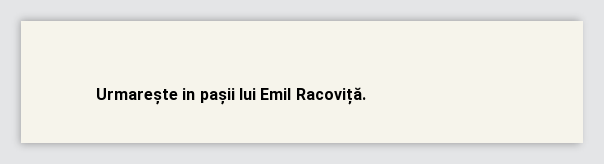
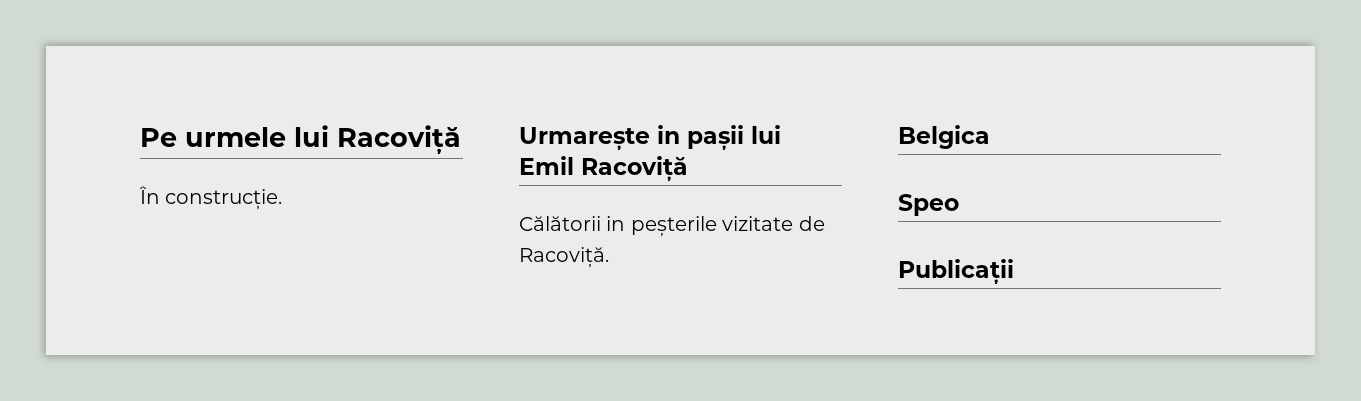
(96, 96) none -> [140,125,461,154] [139,186,283,210] Pe urmele lui Racoviță // În construcție. //
[295,87,366,105] Racoviță. -> [581,156,688,181] [519,216,825,237] [519,247,609,268] [898,125,990,149] [898,194,959,216] [898,259,1014,284] Racoviță // Călătorii in peșterile vizitate de Racoviță. // Belgica // Speo // Publicații

